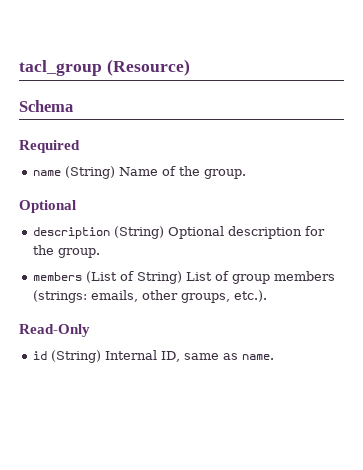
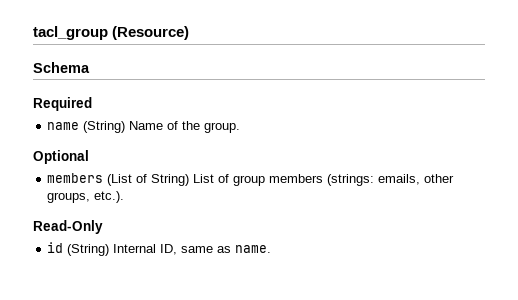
[32,226,325,239] [32,245,100,258] // description (String) Optional description for the group. -> (89, 157) none

